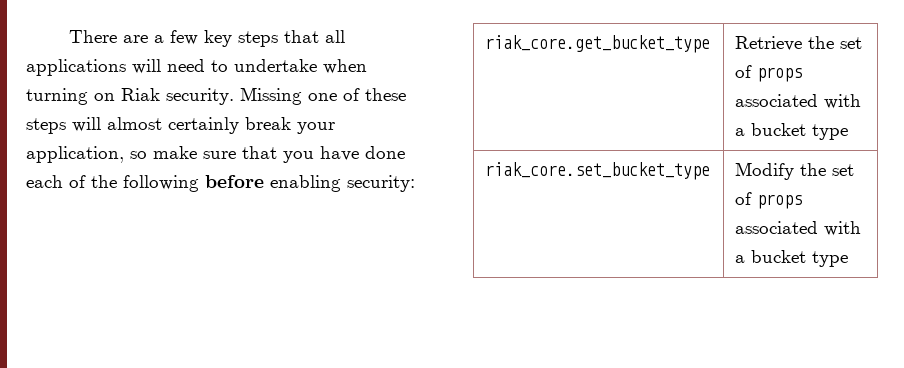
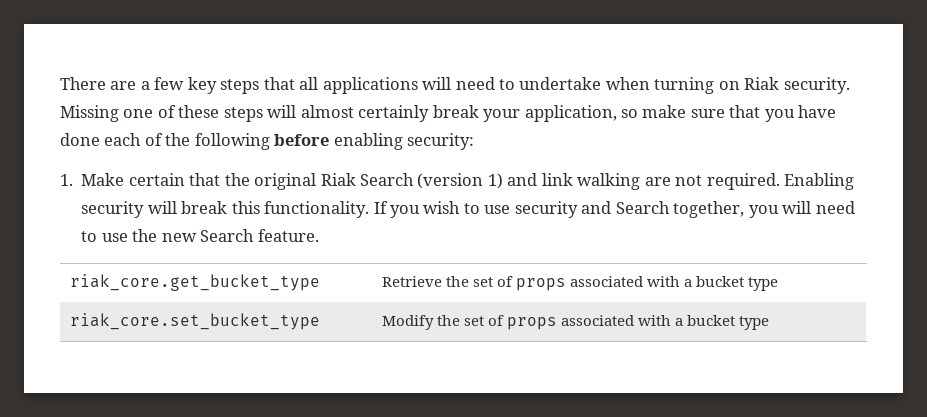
(415, 183) none -> [60,173,855,190] [81,201,855,218] [81,229,319,242] // 1. Make certain that the original Riak Search (version 1) and link walking are not required. Enabling security will break this functionality. If you wish to use security and Search together, you will need to use the new Search feature.

